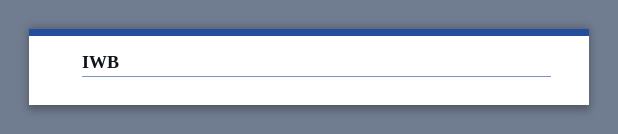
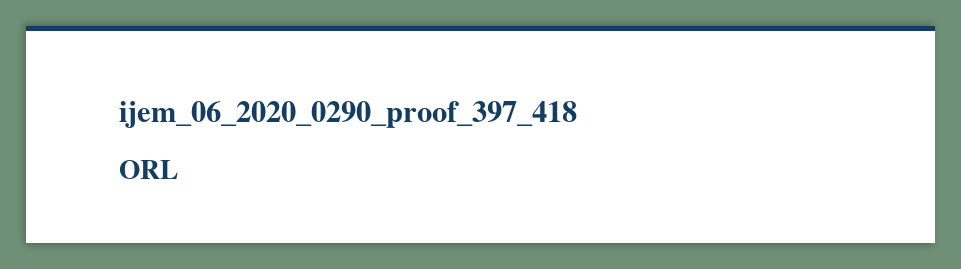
[82,56,119,68] IWB -> [119,101,577,128] [119,160,178,179] ijem_06_2020_0290_proof_397_418 // ORL

